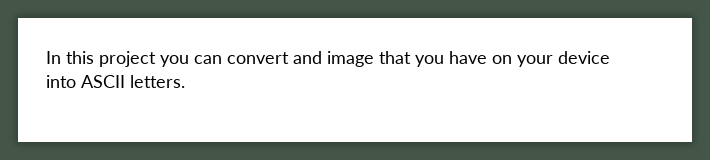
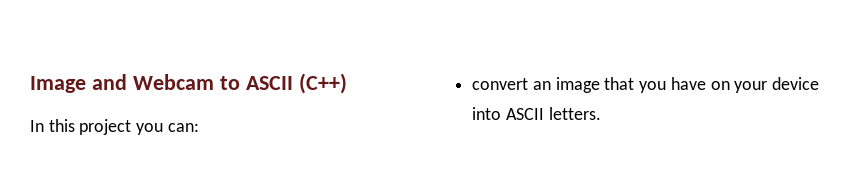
(46, 57) none -> [30,73,347,94] Image and Webcam to ASCII (C++) //
[194,51,322,64] can convert and -> [167,123,199,132] [472,78,551,90] can: // convert an

